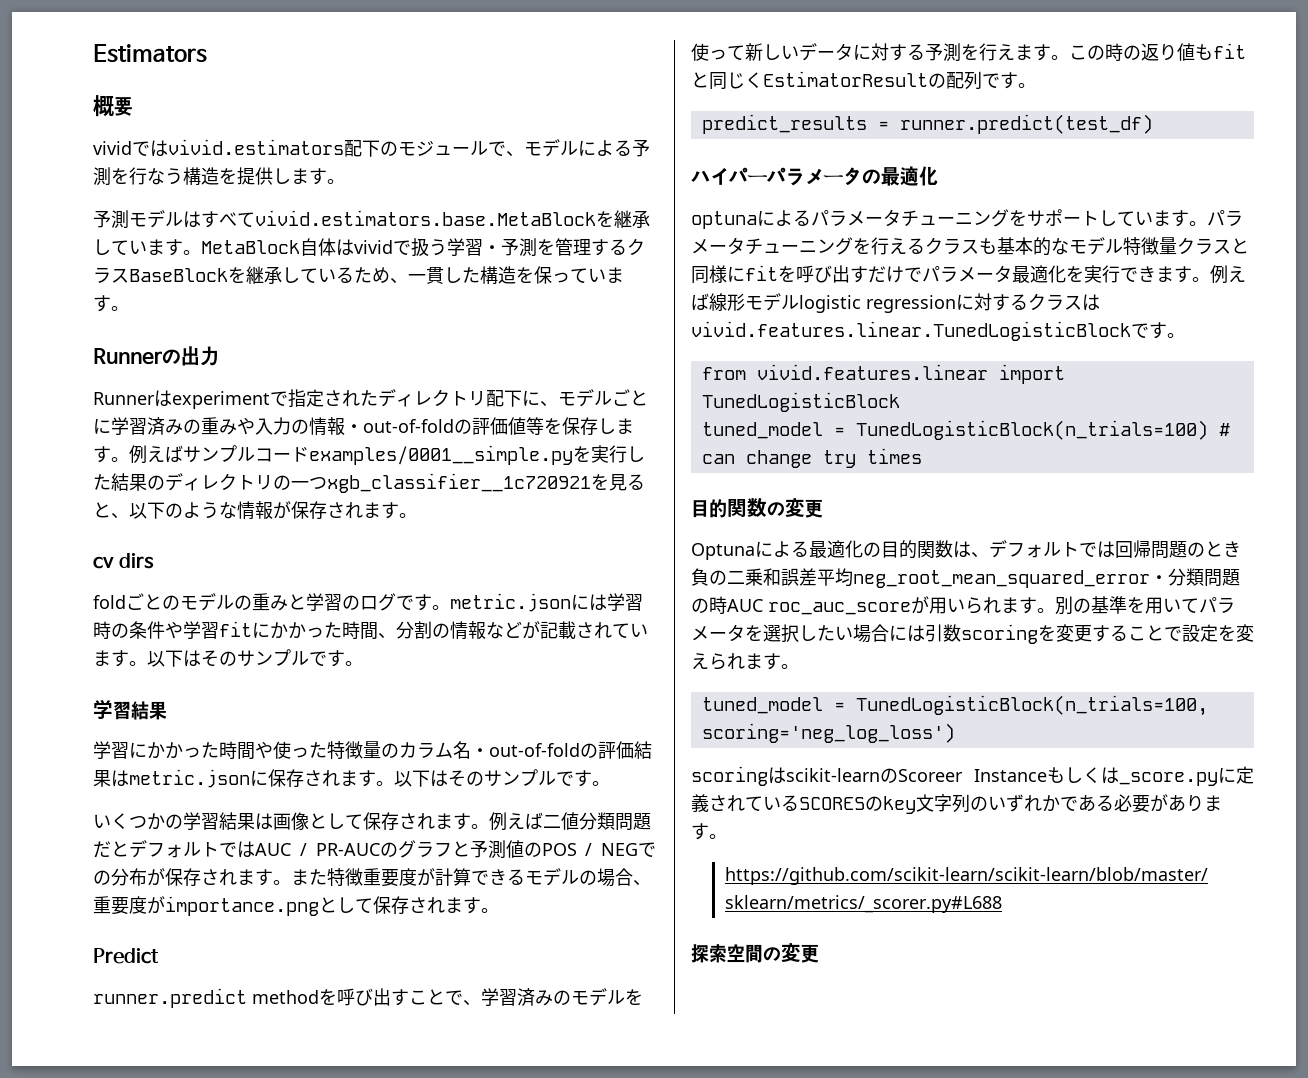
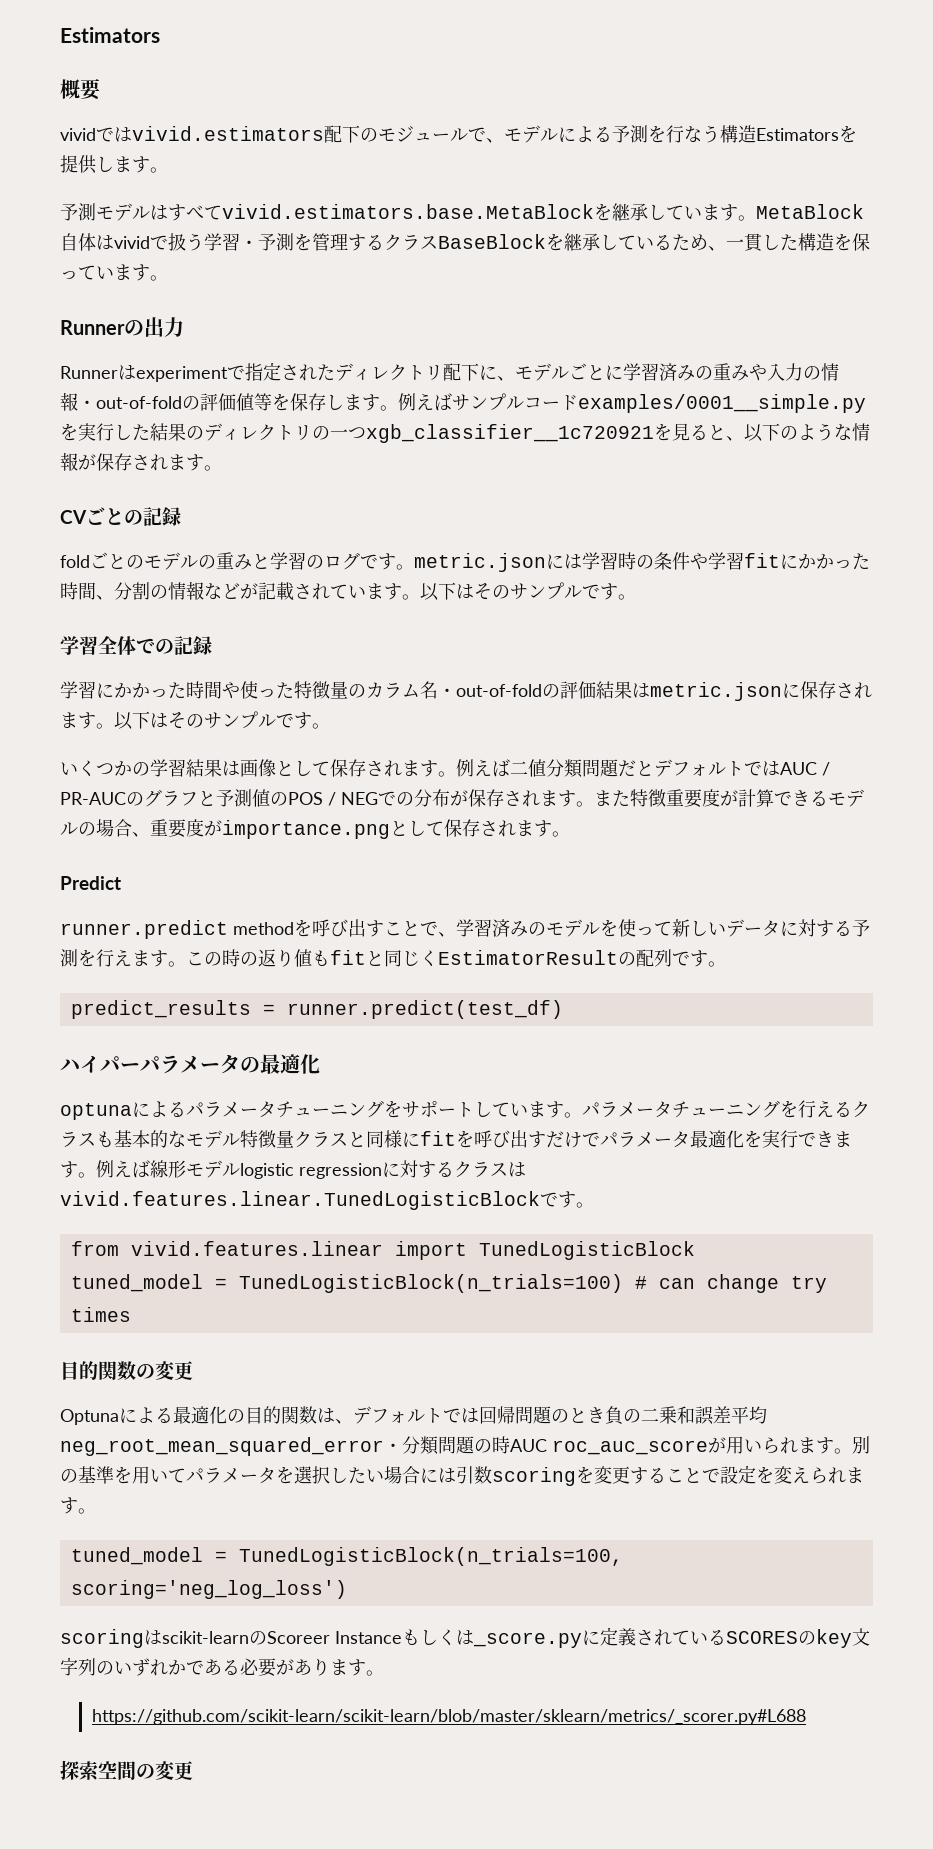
(219, 176) none -> [756,128,839,141] Estimators
[93,553,155,569] cv dirs -> [60,507,181,526] CVごとの記録
[130,701,167,720] 結果 -> [98,636,212,655] 全体での記録

